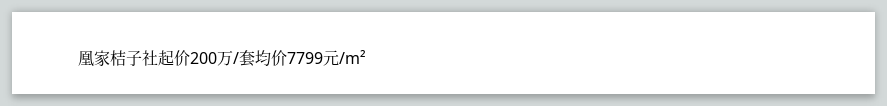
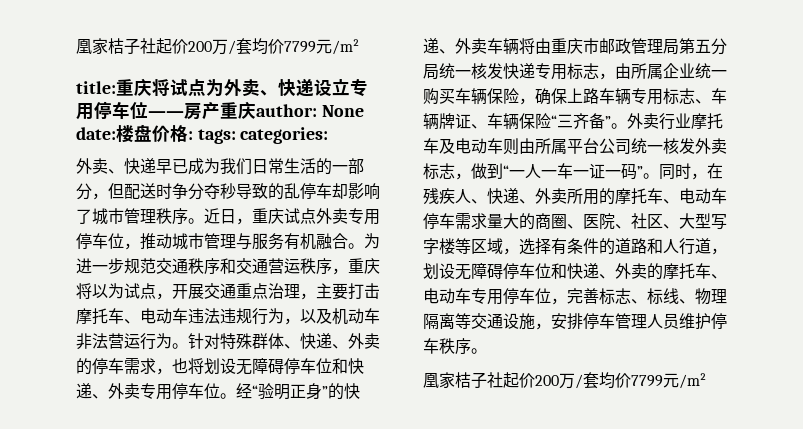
(367, 57) none -> [76,78,368,97] [76,101,364,120] [76,124,329,144] [76,158,364,175] [76,183,380,200] [76,208,380,225] [76,233,380,250] [76,258,380,275] [76,283,380,300] [76,308,380,325] [76,333,380,350] [76,358,364,375] [76,383,360,400] [423,38,727,55] [423,63,727,80] [423,88,727,105] [423,113,723,130] [423,138,727,155] [423,163,723,180] [423,188,727,205] [423,213,727,230] [423,238,727,255] [423,263,727,280] [423,288,727,305] [423,313,727,330] [423,338,487,355] [423,372,707,389] // title:重庆将试点为外卖、快递设立专用停车位——房产重庆author: None date:楼盘价格: tags: categories: // 外卖、快递早已成为我们日常生活的一部分，但配送时争分夺秒导致的乱停车却影响了城市管理秩序。近日，重庆试点外卖专用停车位，推动城市管理与服务有机融合。为进一步规范交通秩序和交通营运秩序，重庆将以为试点，开展交通重点治理，主要打击摩托车、电动车违法违规行为，以及机动车非法营运行为。针对特殊群体、快递、外卖的停车需求，也将划设无障碍停车位和快递、外卖专用停车位。经“验明正身”的快递、外卖车辆将由重庆市邮政管理局第五分局统一核发快递专用标志，由所属企业统一购买车辆保险，确保上路车辆专用标志、车辆牌证、车辆保险“三齐备”。外卖行业摩托车及电动车则由所属平台公司统一核发外卖标志，做到“一人一车一证一码”。同时，在残疾人、快递、外卖所用的摩托车、电动车停车需求量大的商圈、医院、社区、大型写字楼等区域，选择有条件的道路和人行道，划设无障碍停车位和快递、外卖的摩托车、电动车专用停车位，完善标志、标线、物理隔离等交通设施，安排停车管理人员维护停车秩序。 // 凰家桔子社起价200万/套均价7799元/m²

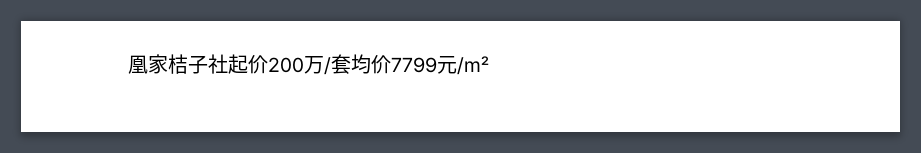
[76,78,368,97] [76,101,364,120] [76,124,329,144] [76,158,364,175] [76,183,380,200] [76,208,380,225] [76,233,380,250] [76,258,380,275] [76,283,380,300] [76,308,380,325] [76,333,380,350] [76,358,364,375] [76,383,360,400] [423,38,727,55] [423,63,727,80] [423,88,727,105] [423,113,723,130] [423,138,727,155] [423,163,723,180] [423,188,727,205] [423,213,727,230] [423,238,727,255] [423,263,727,280] [423,288,727,305] [423,313,727,330] [423,338,487,355] [423,372,707,389] // title:重庆将试点为外卖、快递设立专用停车位——房产重庆author: None date:楼盘价格: tags: categories: // 外卖、快递早已成为我们日常生活的一部分，但配送时争分夺秒导致的乱停车却影响了城市管理秩序。近日，重庆试点外卖专用停车位，推动城市管理与服务有机融合。为进一步规范交通秩序和交通营运秩序，重庆将以为试点，开展交通重点治理，主要打击摩托车、电动车违法违规行为，以及机动车非法营运行为。针对特殊群体、快递、外卖的停车需求，也将划设无障碍停车位和快递、外卖专用停车位。经“验明正身”的快递、外卖车辆将由重庆市邮政管理局第五分局统一核发快递专用标志，由所属企业统一购买车辆保险，确保上路车辆专用标志、车辆牌证、车辆保险“三齐备”。外卖行业摩托车及电动车则由所属平台公司统一核发外卖标志，做到“一人一车一证一码”。同时，在残疾人、快递、外卖所用的摩托车、电动车停车需求量大的商圈、医院、社区、大型写字楼等区域，选择有条件的道路和人行道，划设无障碍停车位和快递、外卖的摩托车、电动车专用停车位，完善标志、标线、物理隔离等交通设施，安排停车管理人员维护停车秩序。 // 凰家桔子社起价200万/套均价7799元/m² -> (489, 65) none

